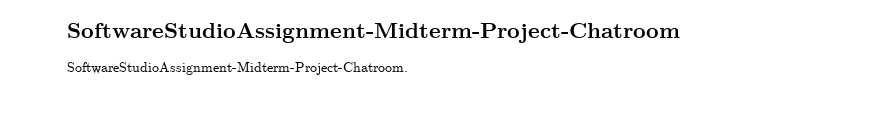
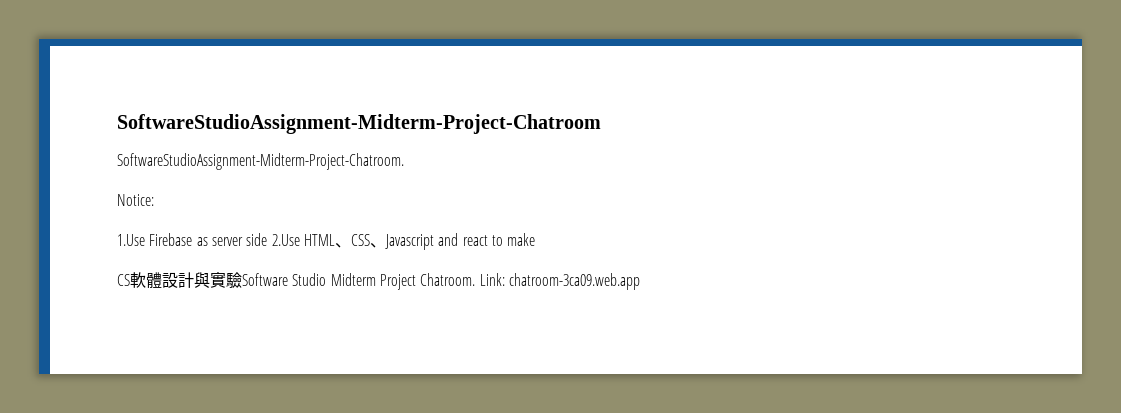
(408, 68) none -> [117,194,154,206] [117,233,536,250] [117,272,640,290] // Notice: // 1.Use Firebase as server side 2.Use HTML、CSS、Javascript and react to make // CS軟體設計與實驗Software Studio Midterm Project Chatroom. Link: chatroom-3ca09.web.app

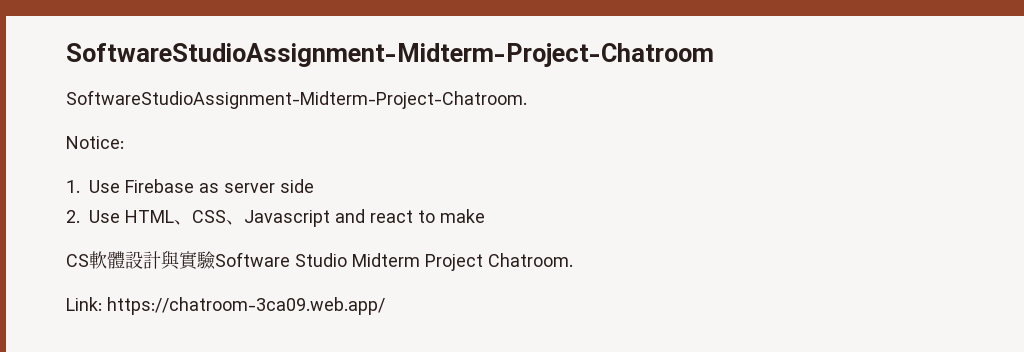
[117,234,145,246] 1.Use -> [66,180,120,193] 1. Use
[271,234,300,246] 2.Use -> [66,210,120,223] // 2. Use
[479,273,640,290] Link: chatroom-3ca09.web.app -> [66,297,385,315] // Link: https://chatroom-3ca09.web.app/

